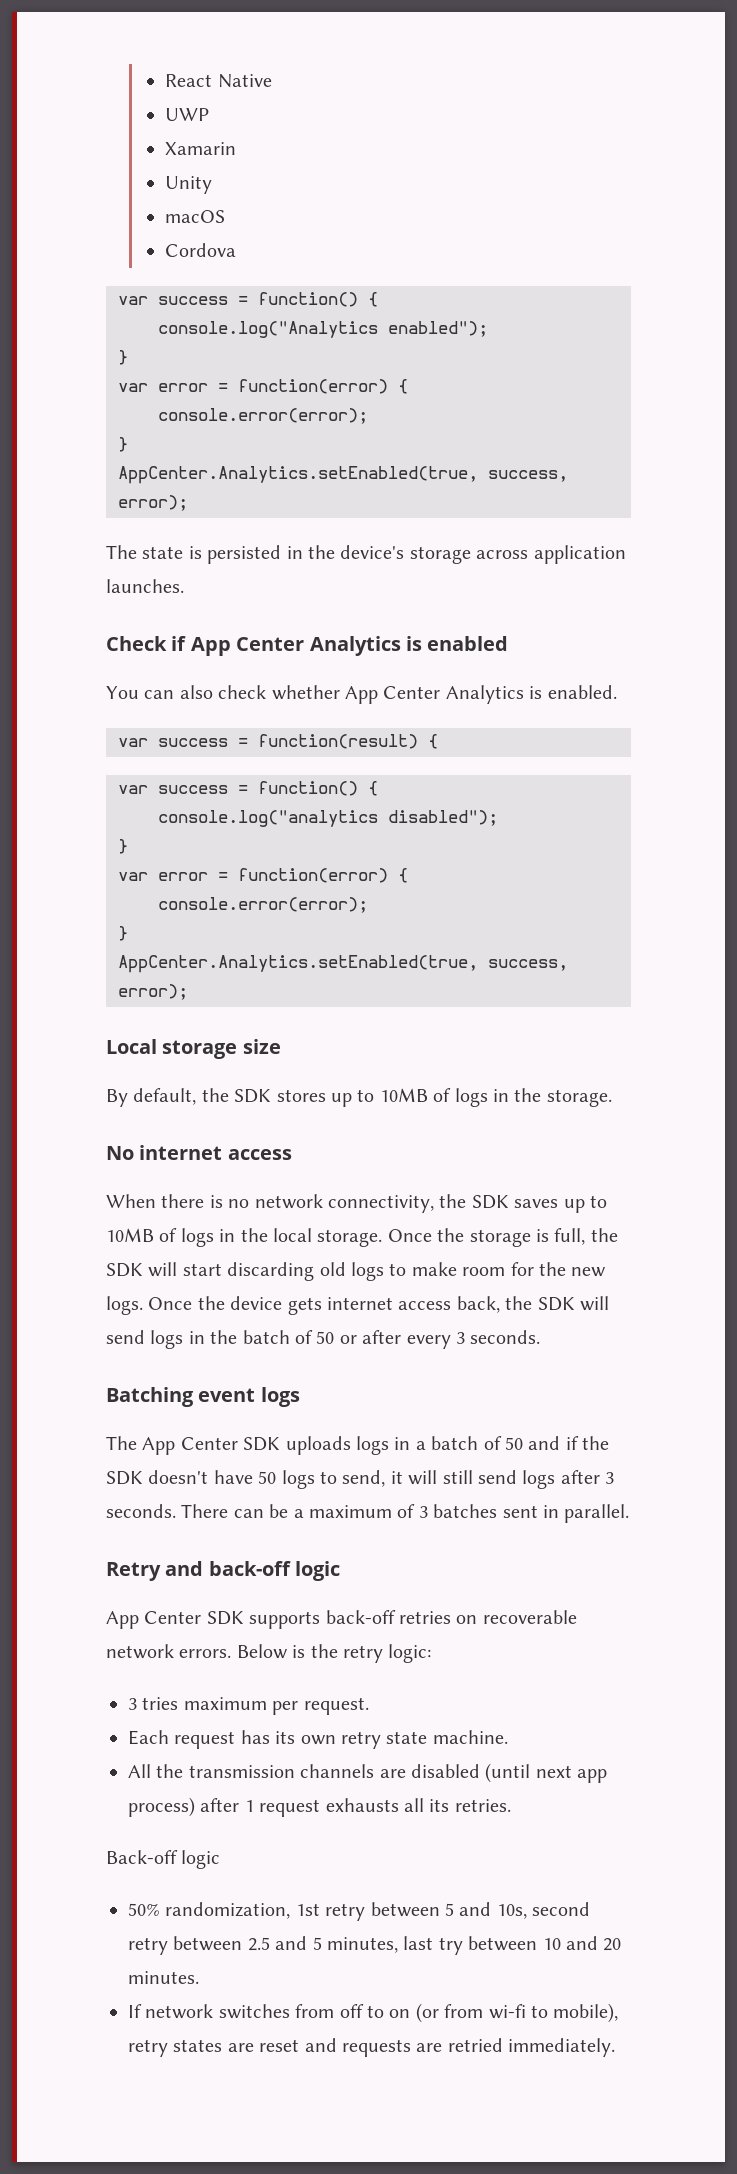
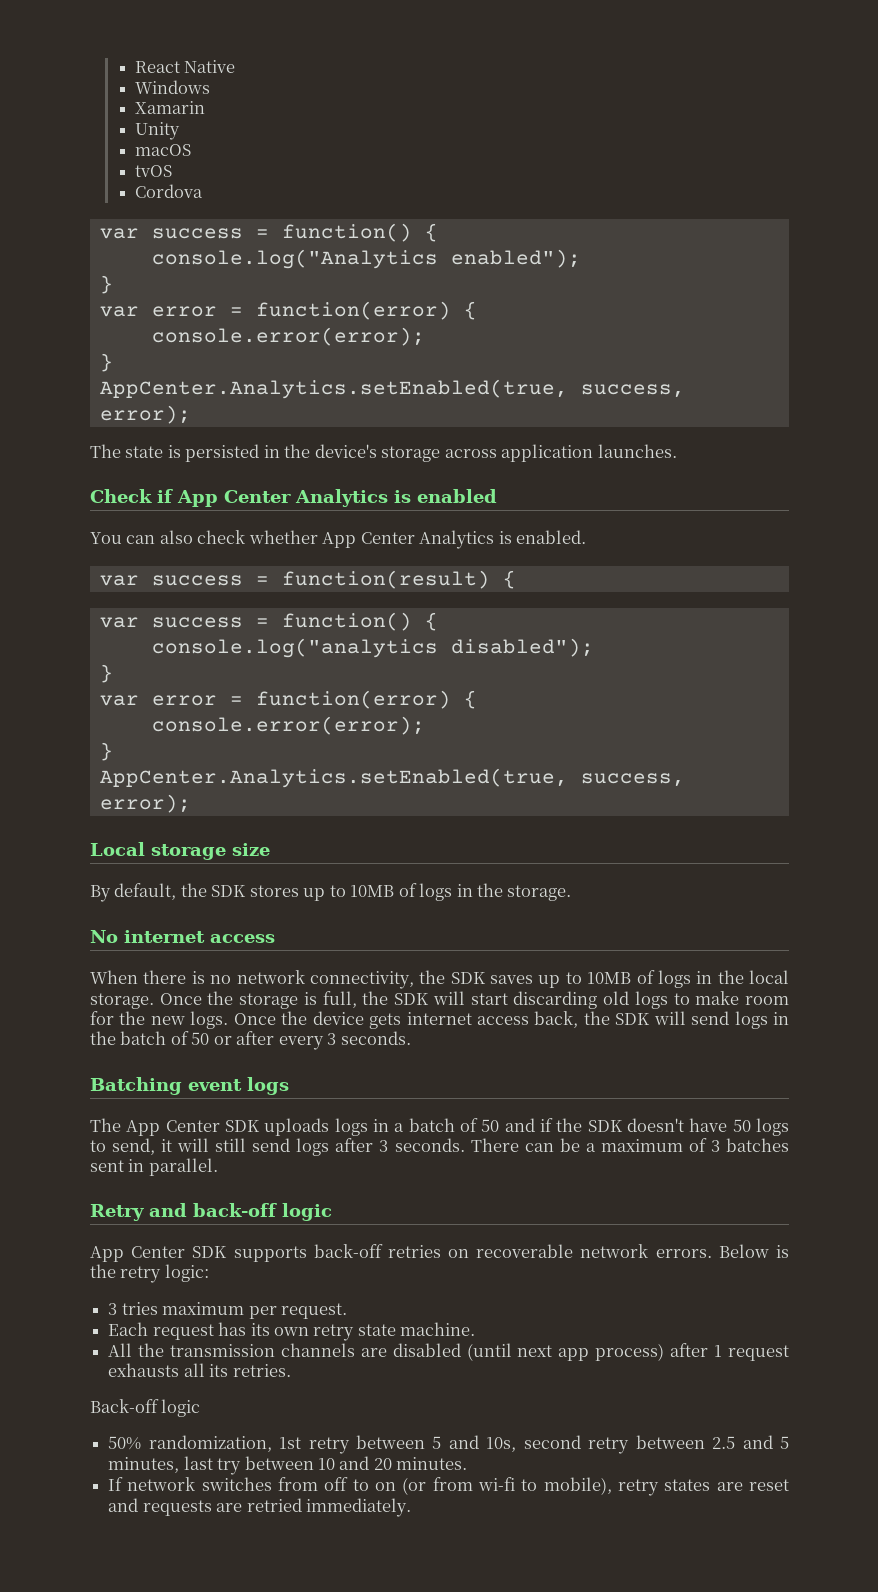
[165,108,210,121] UWP -> [134,80,210,94] Windows
(226, 216) none -> [134,165,172,177] // tvOS

